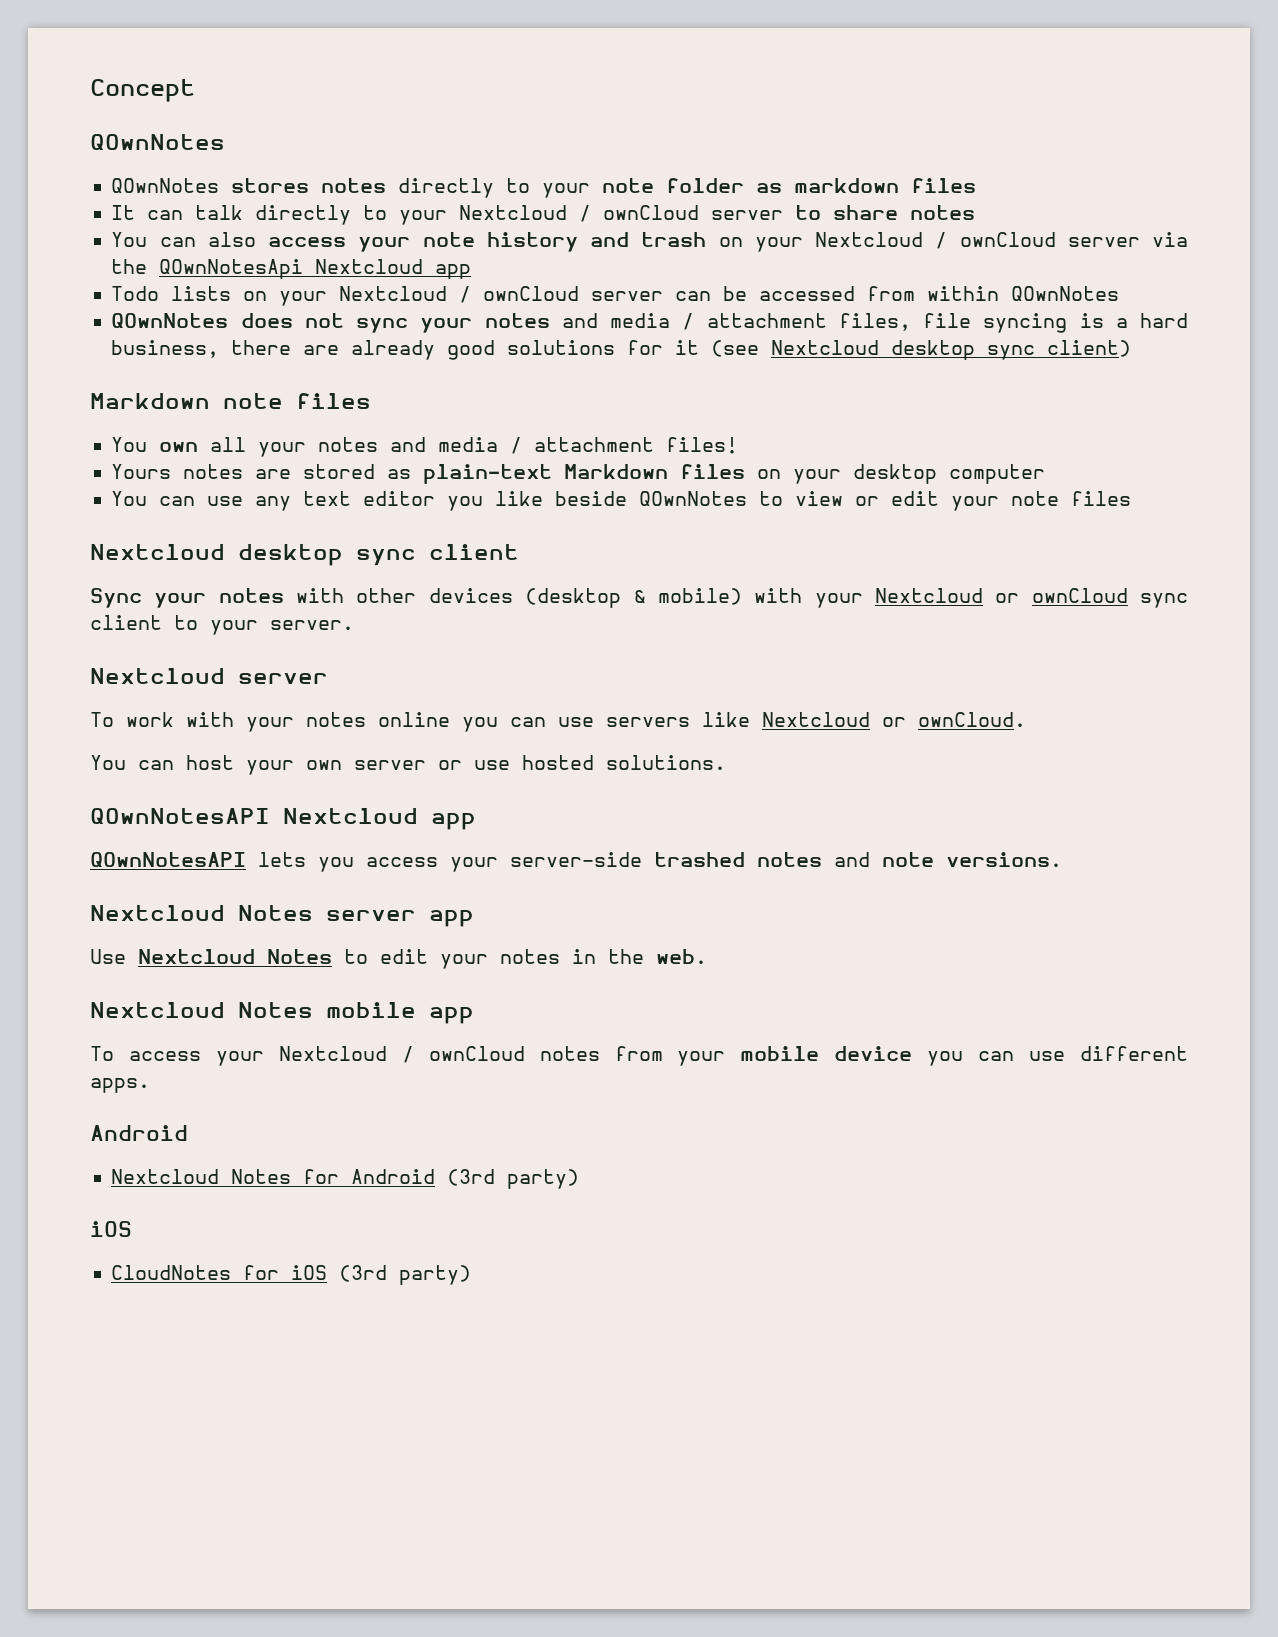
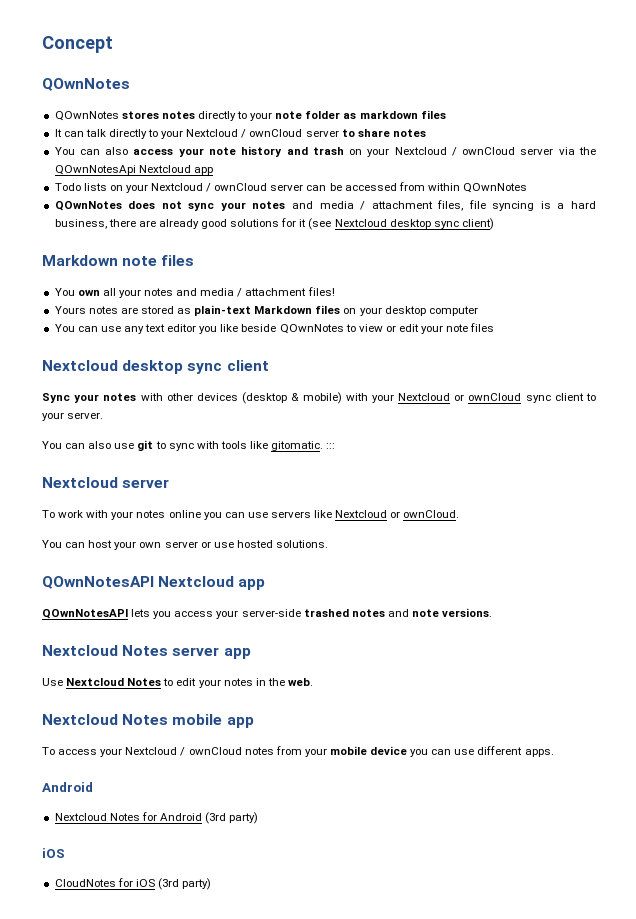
(354, 625) none -> [42,440,336,451] // You can also use git to sync with tools like gitomatic. :::

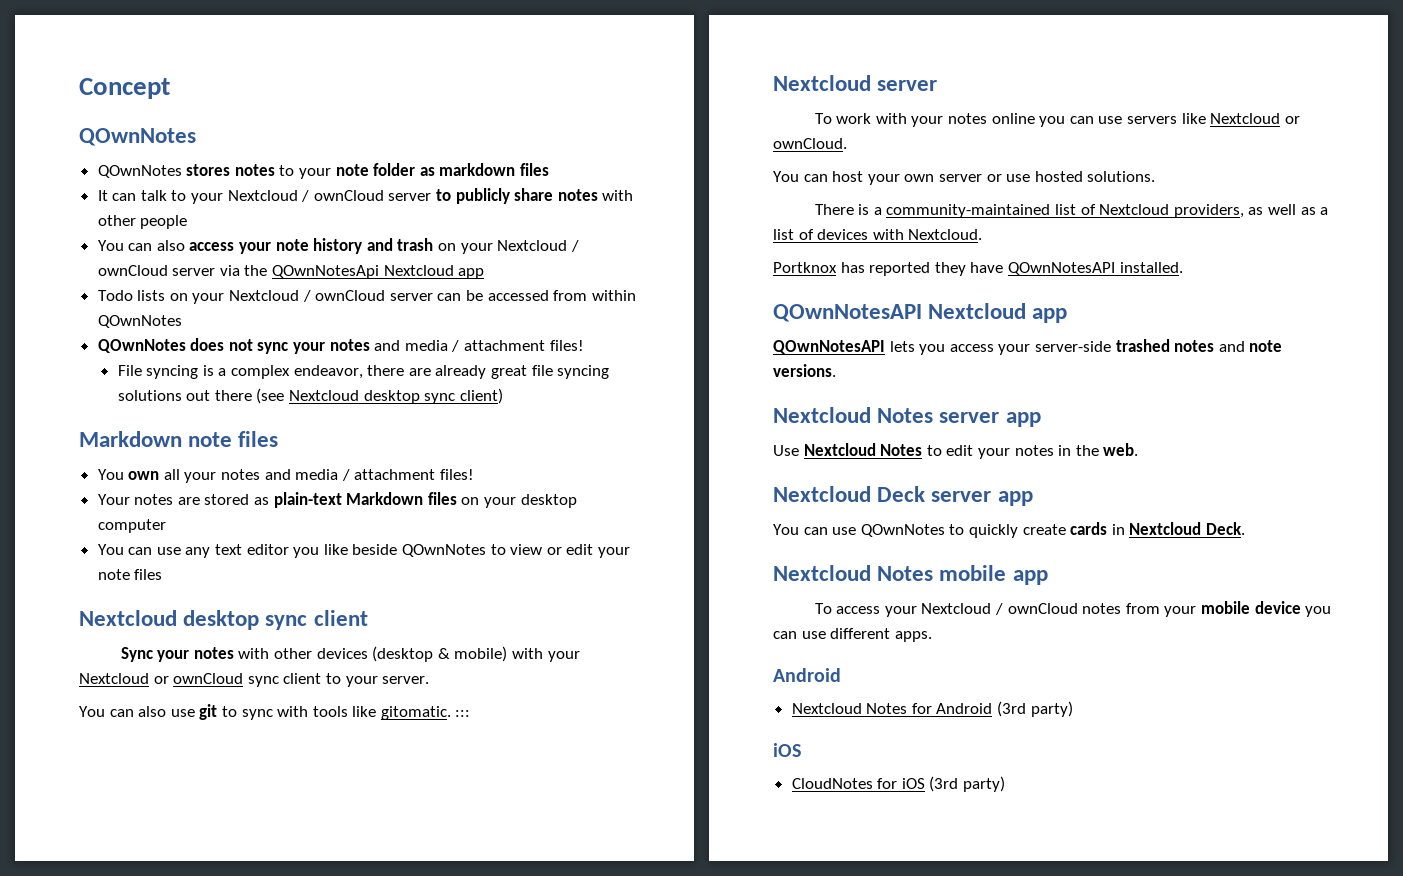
[197,111,236,121] directly -> (275, 170) none
[108,129,147,139] directly -> (167, 195) none
(355, 133) none -> [455,188,510,204] publicly
(426, 133) none -> [602,190,634,201] [97,215,188,229] with other people
[437,200,486,211] files, file -> [549,340,584,351] [117,365,142,376] files! // File
[571,201,596,209] [54,219,107,229] hard business, -> [231,365,363,379] complex endeavor,
[201,218,307,229] good solutions for it -> [490,365,610,379] [117,390,252,401] great file syncing solutions out there
[54,306,86,314] Yours -> [97,494,130,505] Your
(328, 544) none -> [814,204,1329,218] [773,229,983,240] [773,262,1183,276] // There is a community-maintained list of Nextcloud providers, as well as a list of devices with Nextcloud. // Portknox has reported they have QOwnNotesAPI installed.
(313, 682) none -> [773,486,1033,506] [773,522,1245,538] // Nextcloud Deck server app // You can use QOwnNotes to quickly create cards in Nextcloud Deck.

